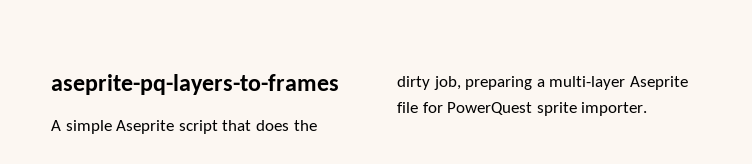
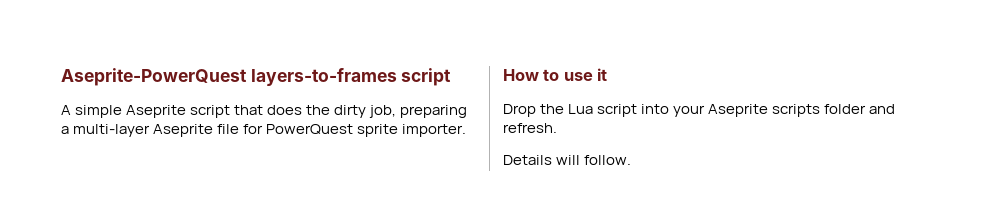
[51,74,339,95] aseprite-pq-layers-to-frames -> [61,68,452,86] Aseprite-PowerQuest layers-to-frames script
(648, 109) none -> [503,68,608,81] [503,104,896,117] [503,123,557,133] [503,155,632,165] // How to use it // Drop the Lua script into your Aseprite scripts folder and refresh. // Details will follow.

